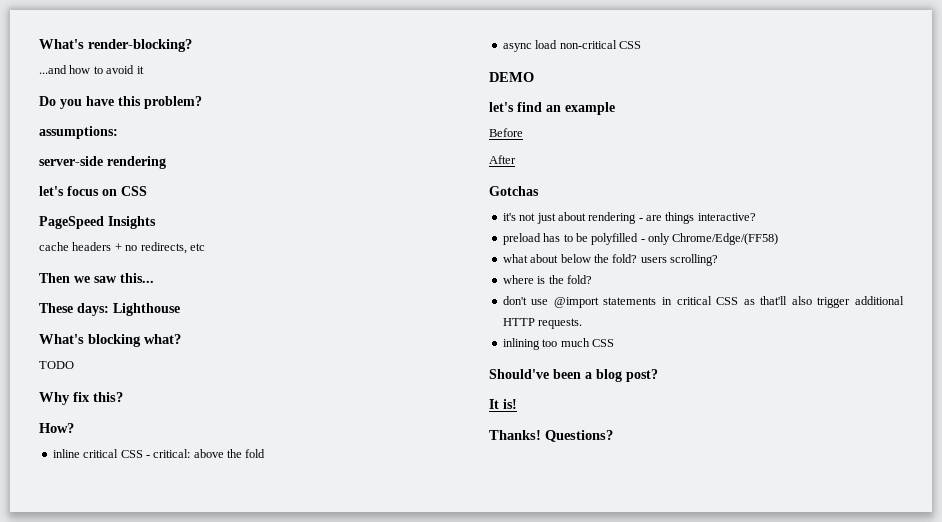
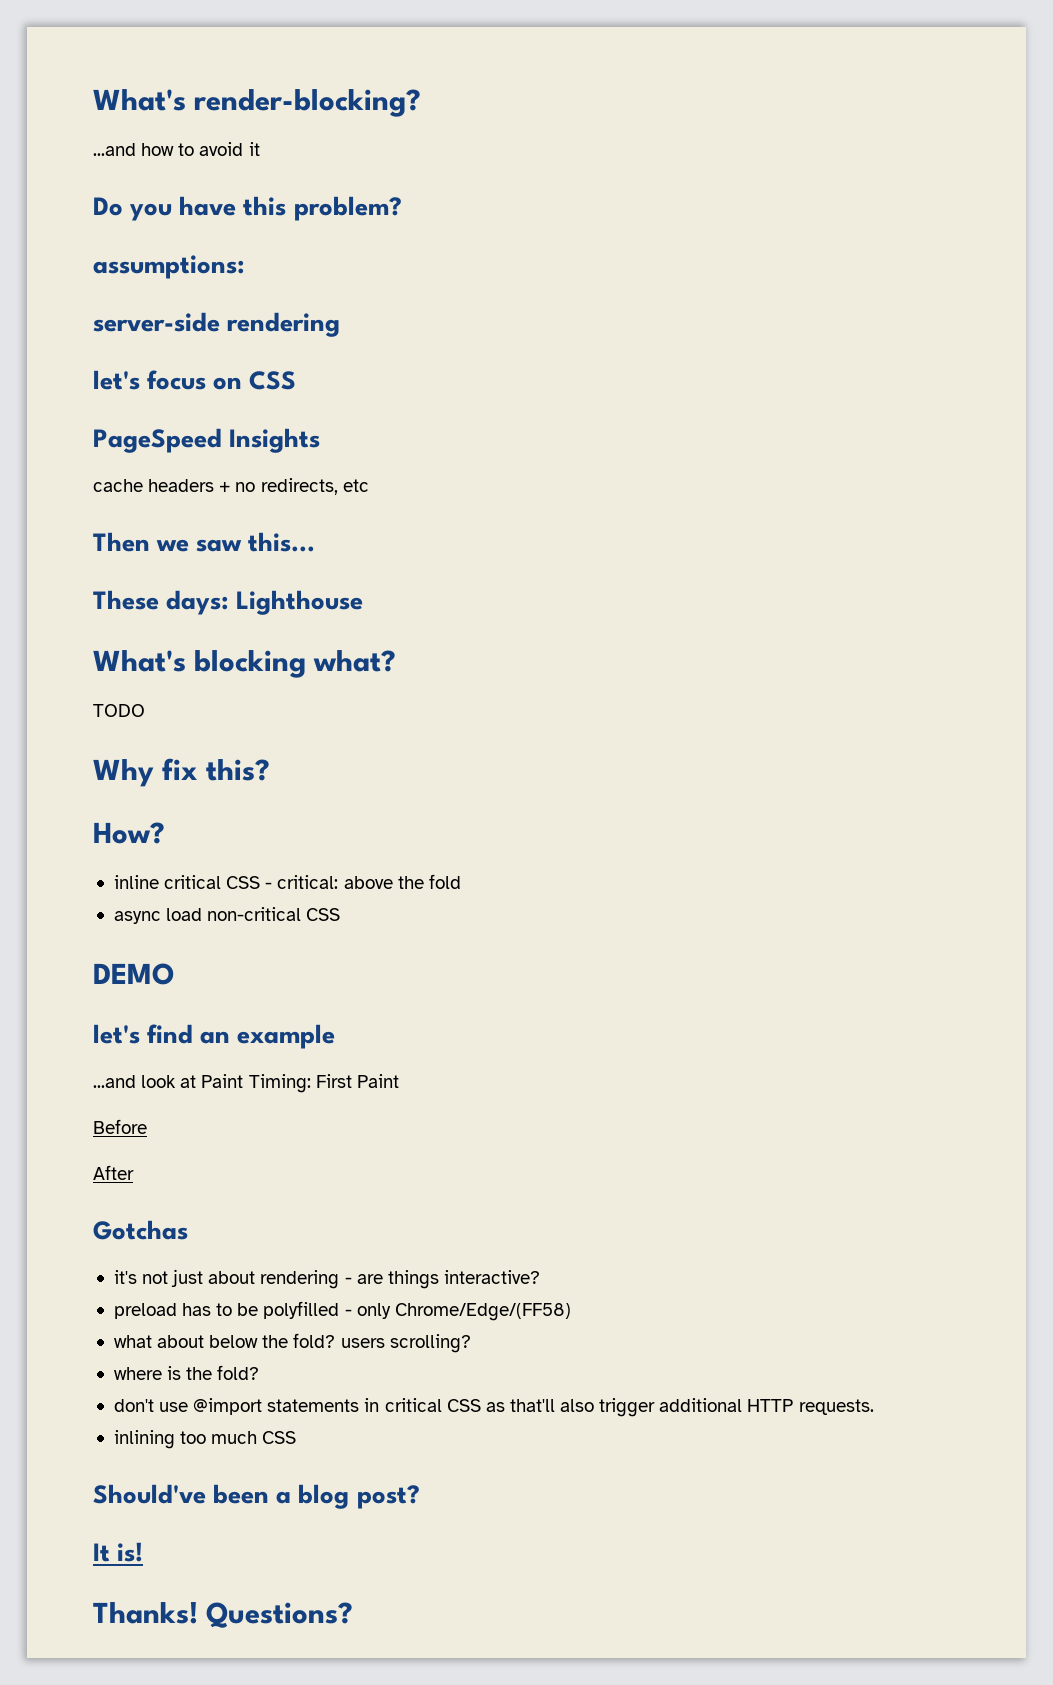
(615, 108) none -> [93,1074,399,1093] // ...and look at Paint Timing: First Paint

